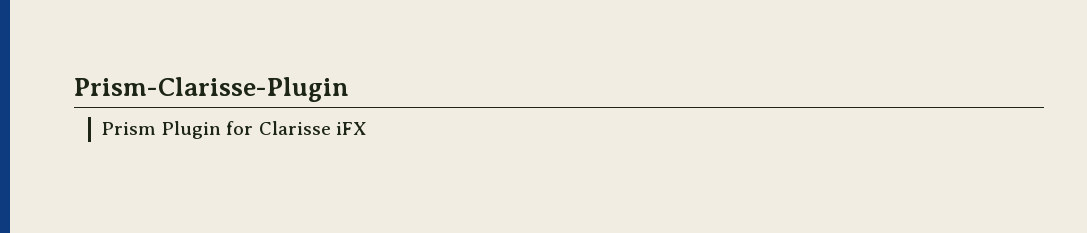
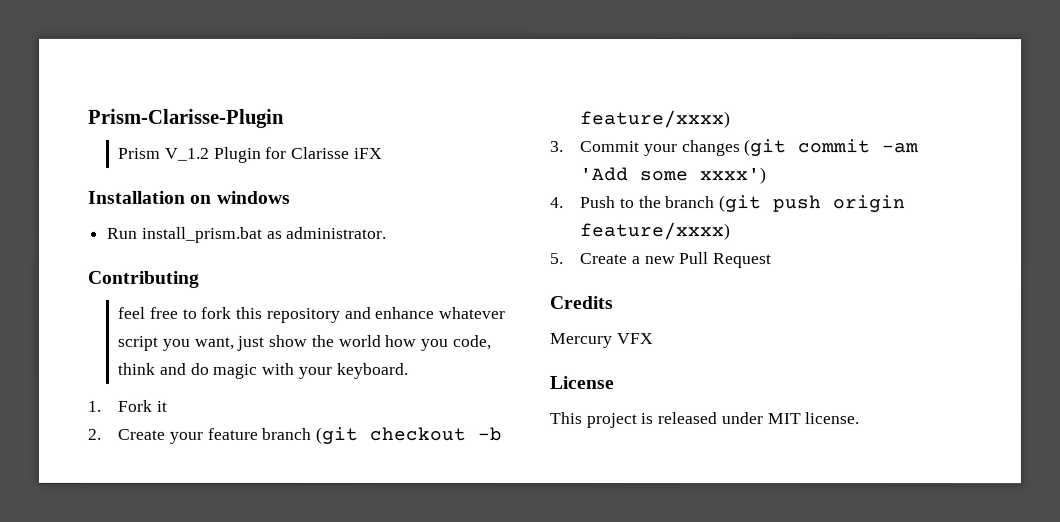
(157, 128) none -> [164,147,210,161] V_1.2
(367, 128) none -> [88,190,291,204] [107,226,388,243] [87,270,199,288] [117,306,506,323] [117,334,491,351] [117,362,408,379] [87,399,167,412] [87,426,503,444] [580,110,732,129] [550,139,920,157] [580,167,768,185] [550,195,907,213] [580,222,732,241] [549,252,773,269] [549,296,613,310] [549,333,653,349] [549,376,614,390] [549,412,860,429] // Installation on windows // Run install_prism.bat as administrator. // Contributing // feel free to fork this repository and enhance whatever script you want, just show the world how you code, think and do magic with your keyboard. // 1. Fork it // 2. Create your feature branch (git checkout -b feature/xxxx) // 3. Commit your changes (git commit -am 'Add some xxxx') // 4. Push to the branch (git push origin feature/xxxx) // 5. Create a new Pull Request // Credits // Mercury VFX // License // This project is released under MIT license.

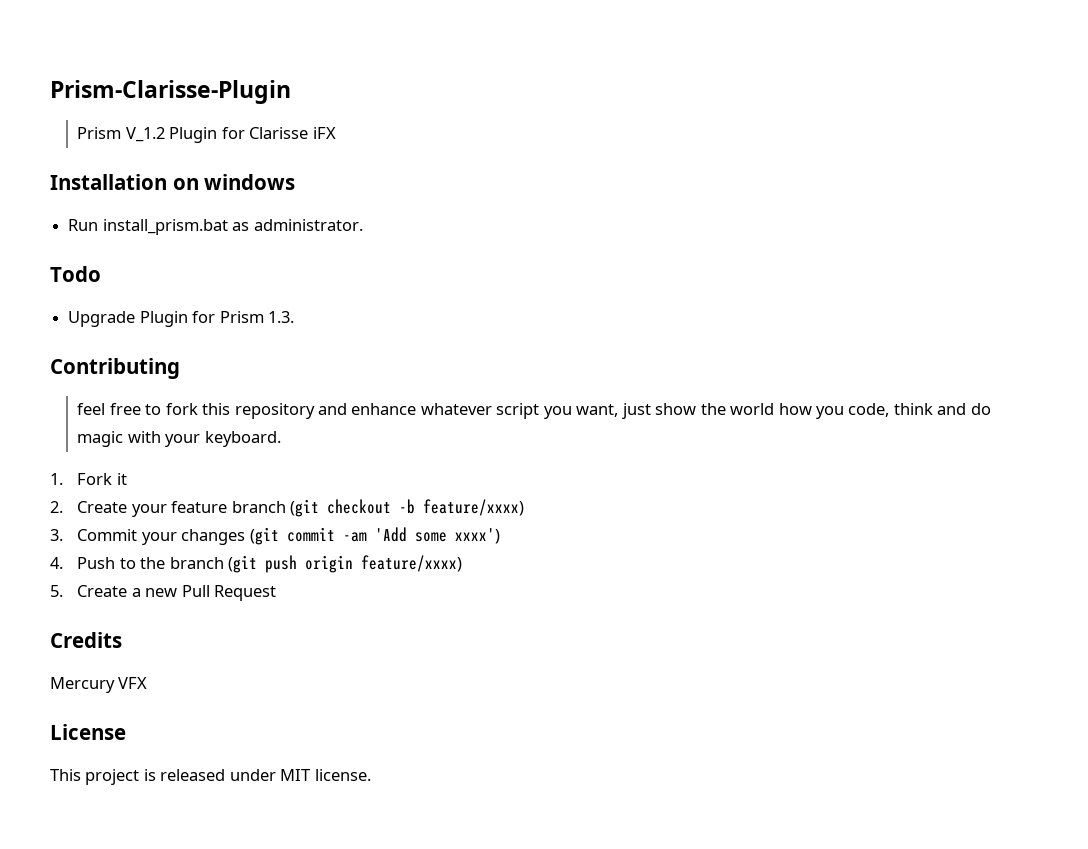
(388, 232) none -> [50,266,101,282] [68,311,294,327] // Todo // Upgrade Plugin for Prism 1.3.

